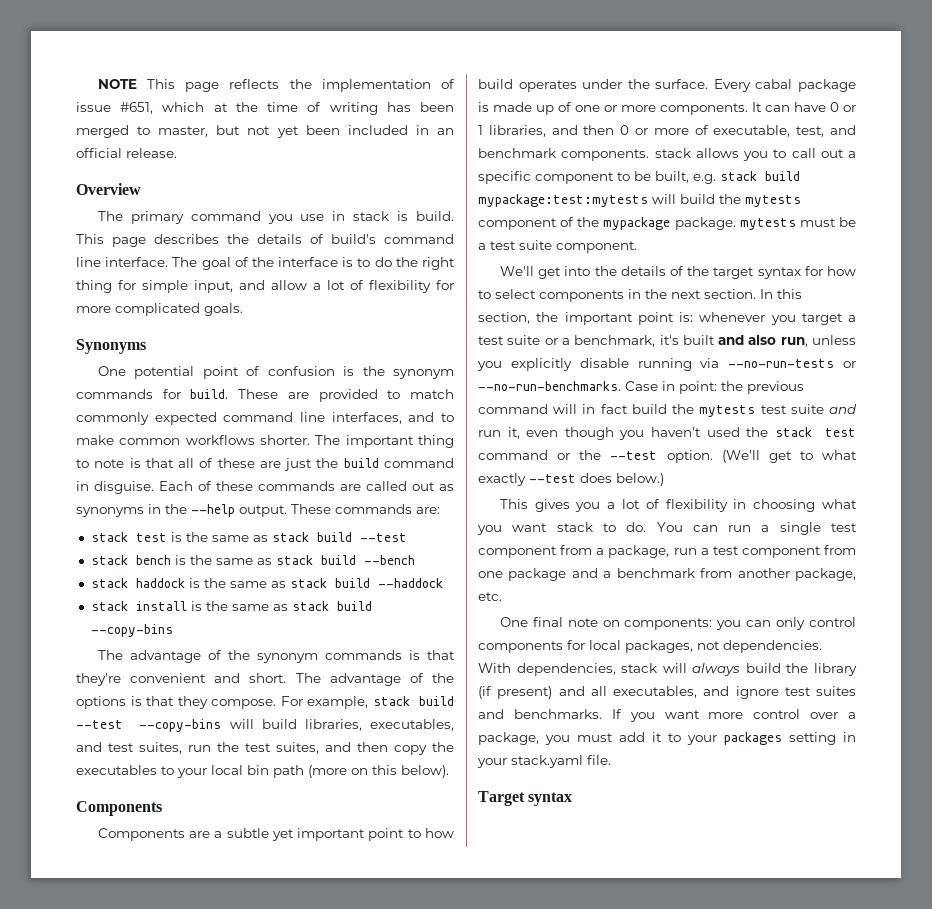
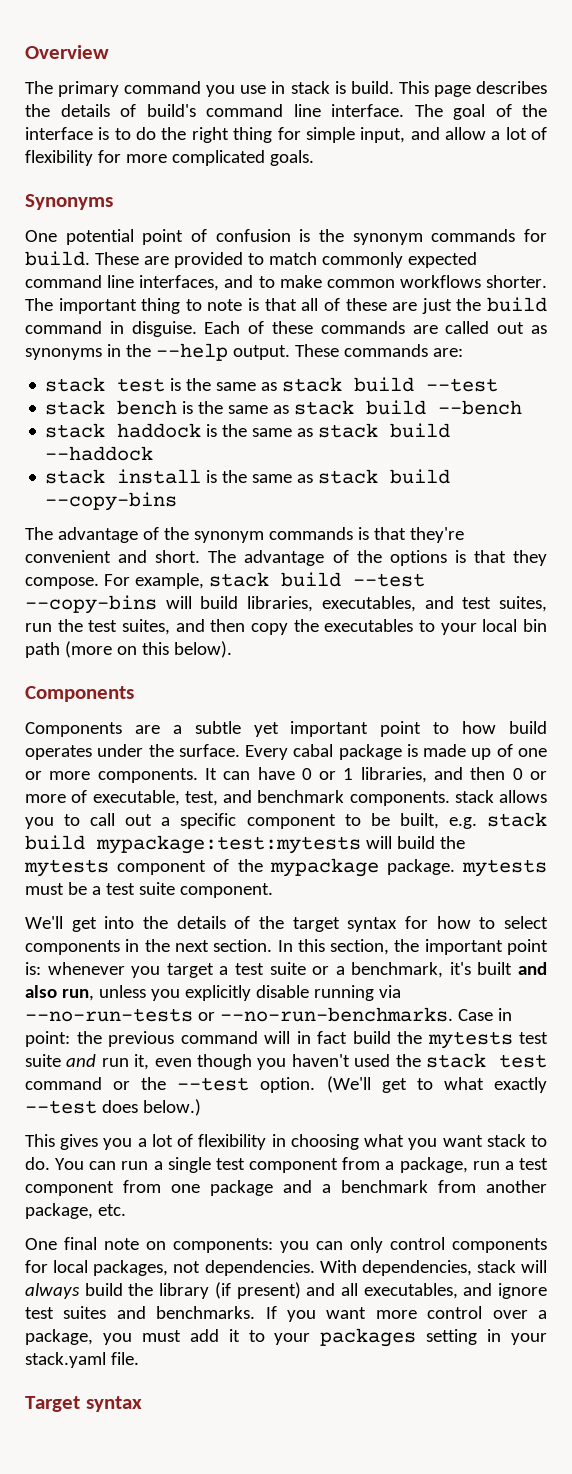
[97,79,455,92] [76,102,455,115] [76,125,454,138] [76,148,177,158] NOTE This page reflects the implementation of issue #651, which at the time of writing has been merged to master, but not yet been included in an official release. // -> (25, 52) none

